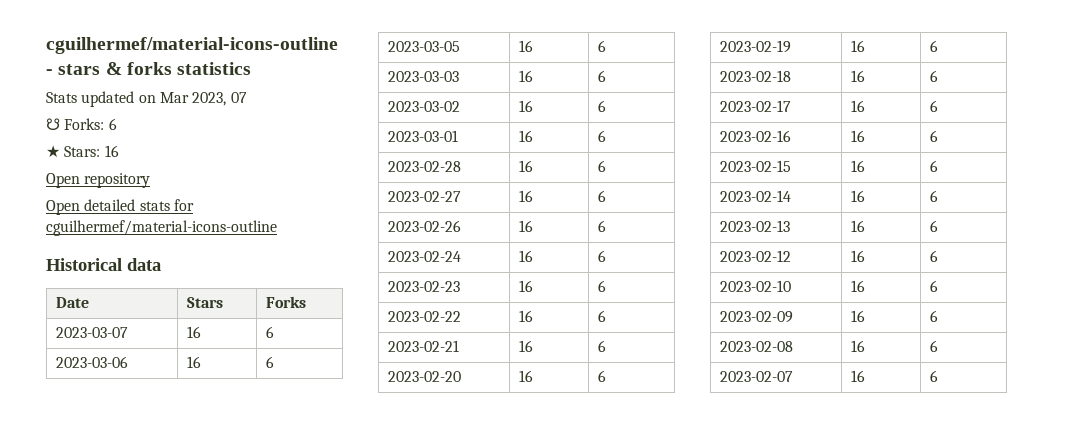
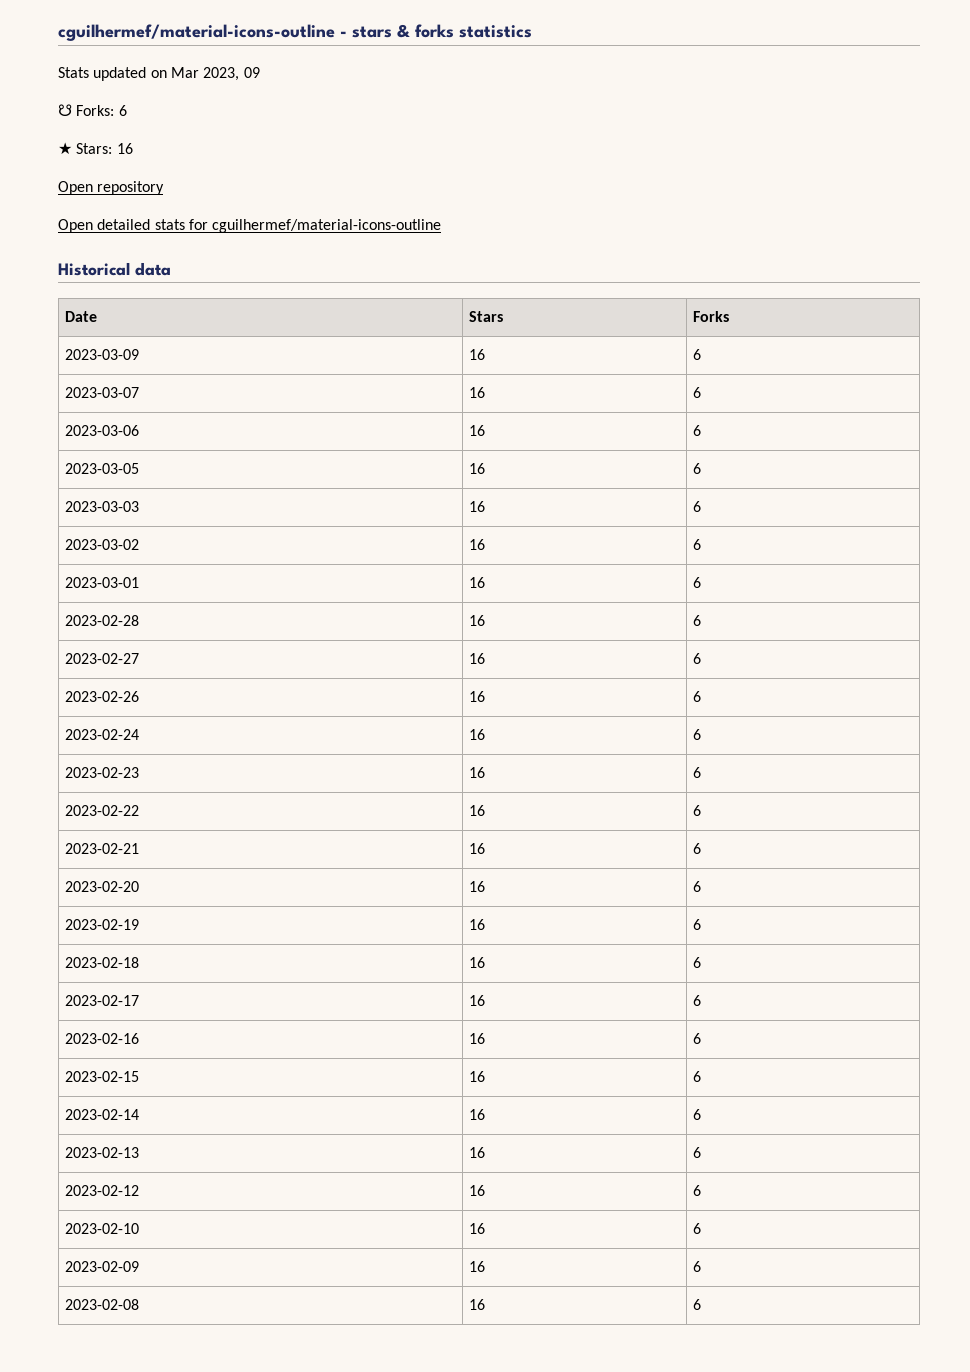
[230,92,247,103] 07 -> [243,67,260,78] 09
(306, 302) none -> [65,349,140,360] [469,349,486,360] [693,349,702,360] // 2023-03-09 | 16 | 6
[719,371,793,382] [850,370,865,382] [929,370,938,382] // 2023-02-07 | 16 | 6 -> (702, 1304) none

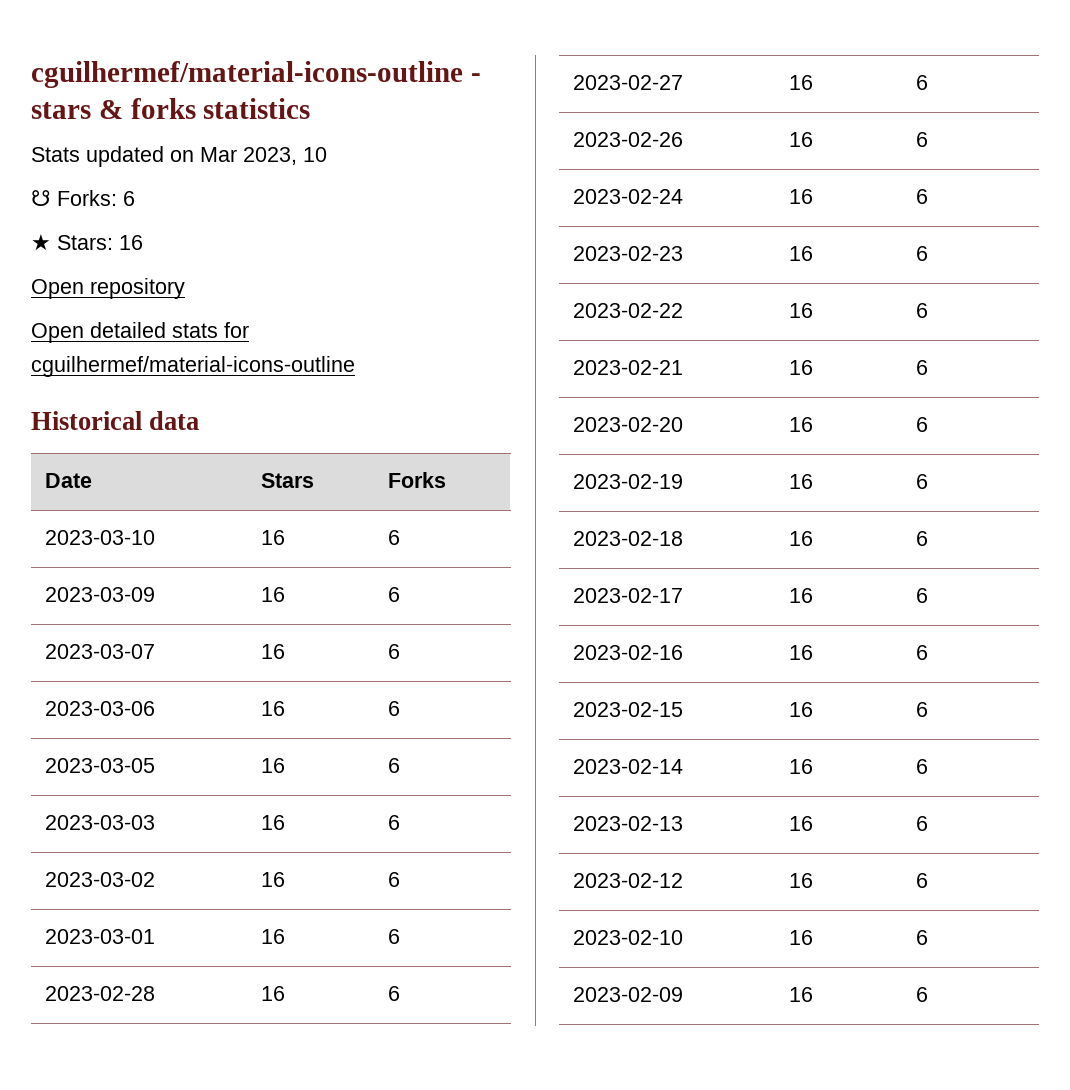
[243,67,260,78] 09 -> [303,147,327,162] 10
(730, 316) none -> [44,530,155,545] [260,530,285,545] [387,530,400,545] // 2023-03-10 | 16 | 6
[65,1299,140,1310] [469,1299,486,1310] [693,1299,702,1310] // 2023-02-08 | 16 | 6 -> (928, 994) none

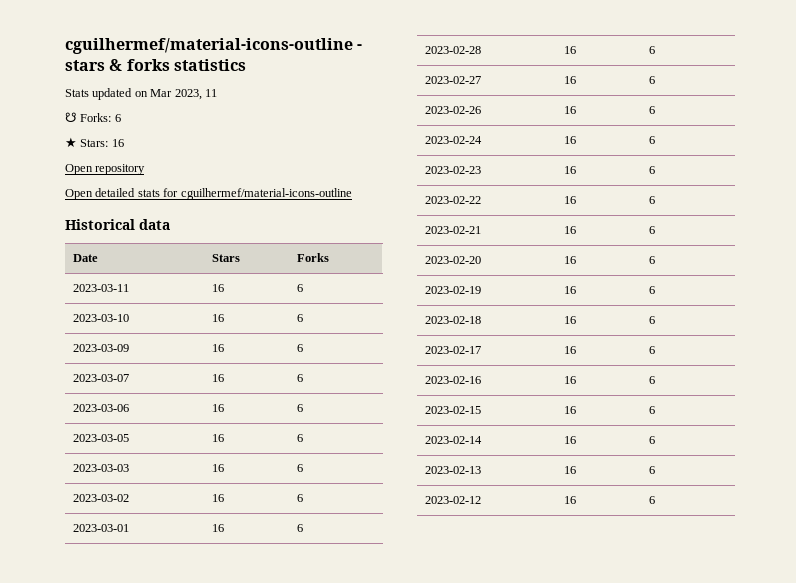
[303,147,327,162] 10 -> [204,89,217,97] 11
(446, 480) none -> [72,284,129,292] [211,284,224,292] [296,284,303,292] // 2023-03-11 | 16 | 6
[572,930,683,945] [788,930,813,945] [915,930,928,945] [572,987,683,1002] [788,987,813,1002] [915,987,928,1002] // 2023-02-10 | 16 | 6 // 2023-02-09 | 16 | 6 -> (655, 500) none

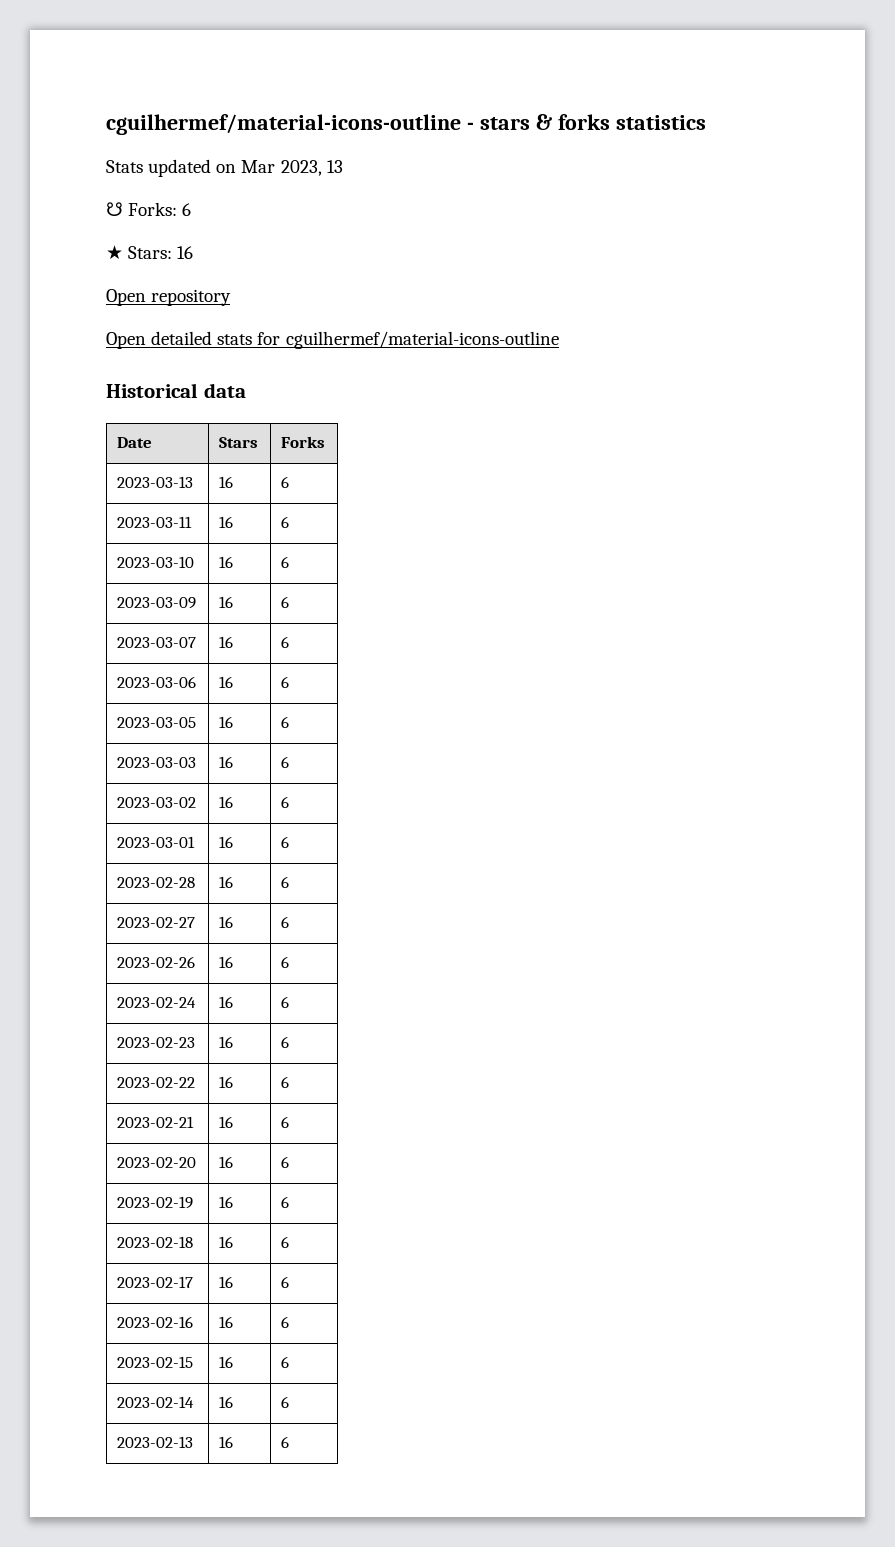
[204,89,217,97] 11 -> [326,160,343,173] 13
(329, 257) none -> [117,476,194,488] [219,476,234,488] [281,476,290,488] // 2023-03-13 | 16 | 6
[424,496,481,504] [563,496,576,504] [648,496,655,504] // 2023-02-12 | 16 | 6 -> (290, 1442) none

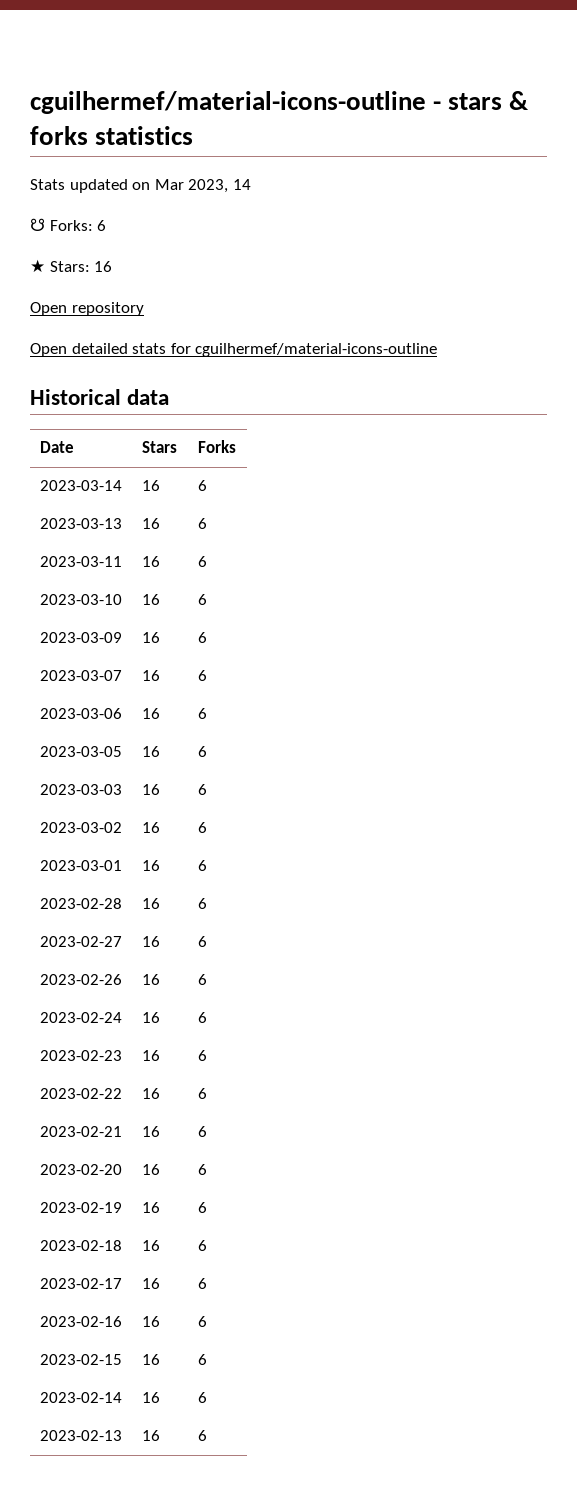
[326,160,343,173] 13 -> [232,179,251,190] 14
(326, 442) none -> [39,480,122,491] [141,480,160,491] [197,480,207,491] // 2023-03-14 | 16 | 6

